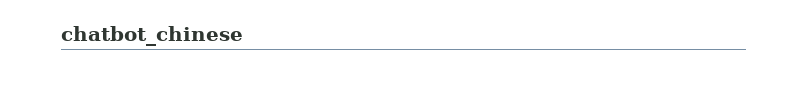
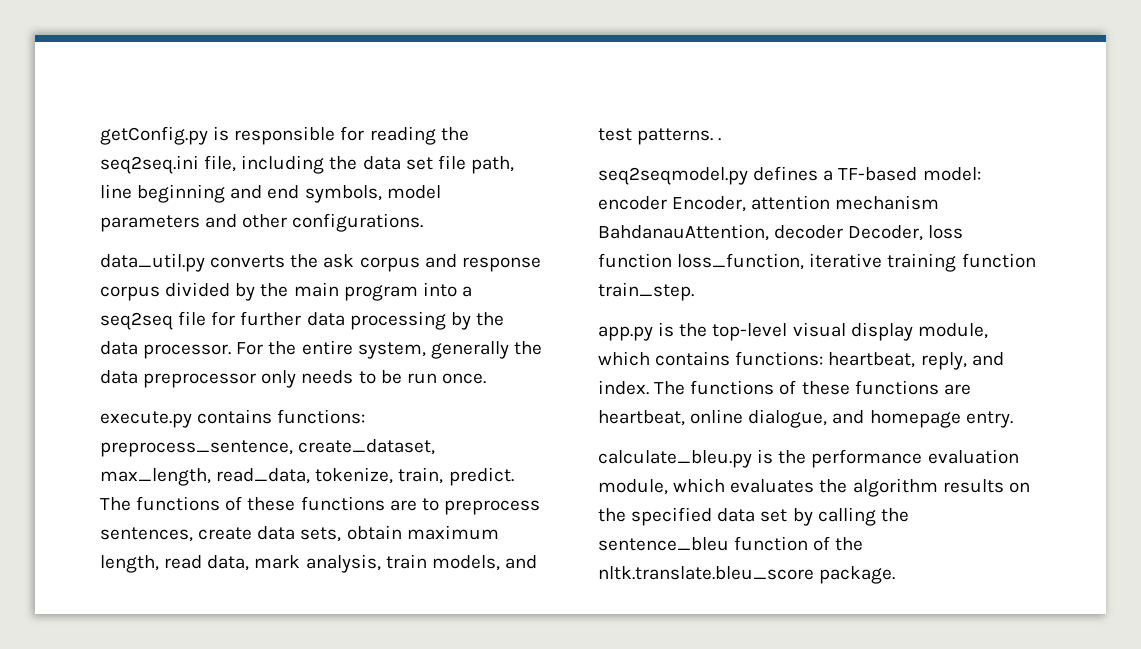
[61,26,243,46] chatbot_chinese -> [100,126,469,145] [100,155,514,174] [100,184,441,203] [100,213,424,232] [100,253,541,272] [100,282,472,301] [100,311,504,330] [100,340,542,359] [100,370,486,388] [100,409,366,428] [100,439,436,457] [100,467,514,486] [100,496,540,515] [100,525,499,542] [100,554,537,573] [598,128,722,145] [598,166,981,185] [598,195,940,212] [598,224,964,241] [598,253,1036,272] [598,282,694,301] [598,322,988,341] [598,351,1004,370] [598,380,971,395] [598,409,1013,428] [598,449,1019,468] [598,478,1030,497] [598,507,909,526] [598,536,864,551] [598,566,896,584] getConfig.py is responsible for reading the seq2seq.ini file, including the data set file path, line beginning and end symbols, model parameters and other configurations. // data_util.py converts the ask corpus and response corpus divided by the main program into a seq2seq file for further data processing by the data processor. For the entire system, generally the data preprocessor only needs to be run once. // execute.py contains functions: preprocess_sentence, create_dataset, max_length, read_data, tokenize, train, predict. The functions of these functions are to preprocess sentences, create data sets, obtain maximum length, read data, mark analysis, train models, and test patterns. . // seq2seqmodel.py defines a TF-based model: encoder Encoder, attention mechanism BahdanauAttention, decoder Decoder, loss function loss_function, iterative training function train_step. // app.py is the top-level visual display module, which contains functions: heartbeat, reply, and index. The functions of these functions are heartbeat, online dialogue, and homepage entry. // calculate_bleu.py is the performance evaluation module, which evaluates the algorithm results on the specified data set by calling the sentence_bleu function of the nltk.translate.bleu_score package.

